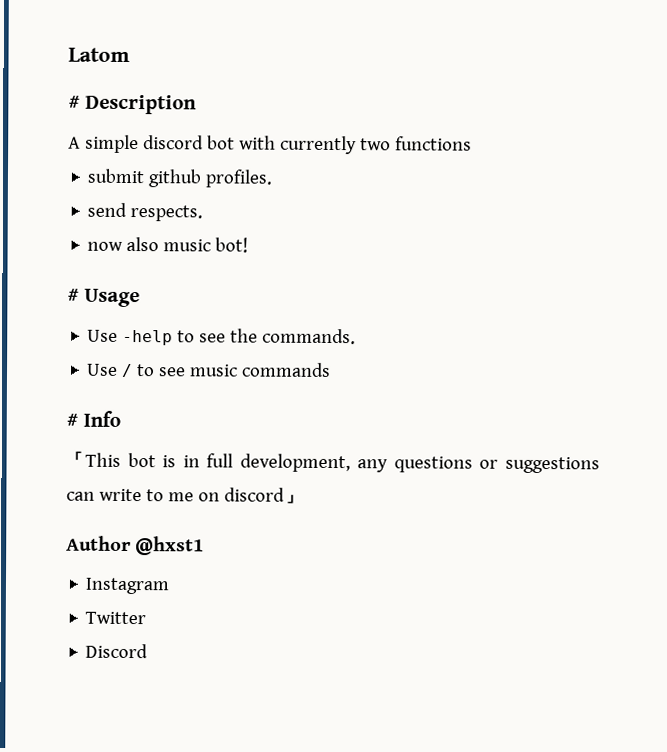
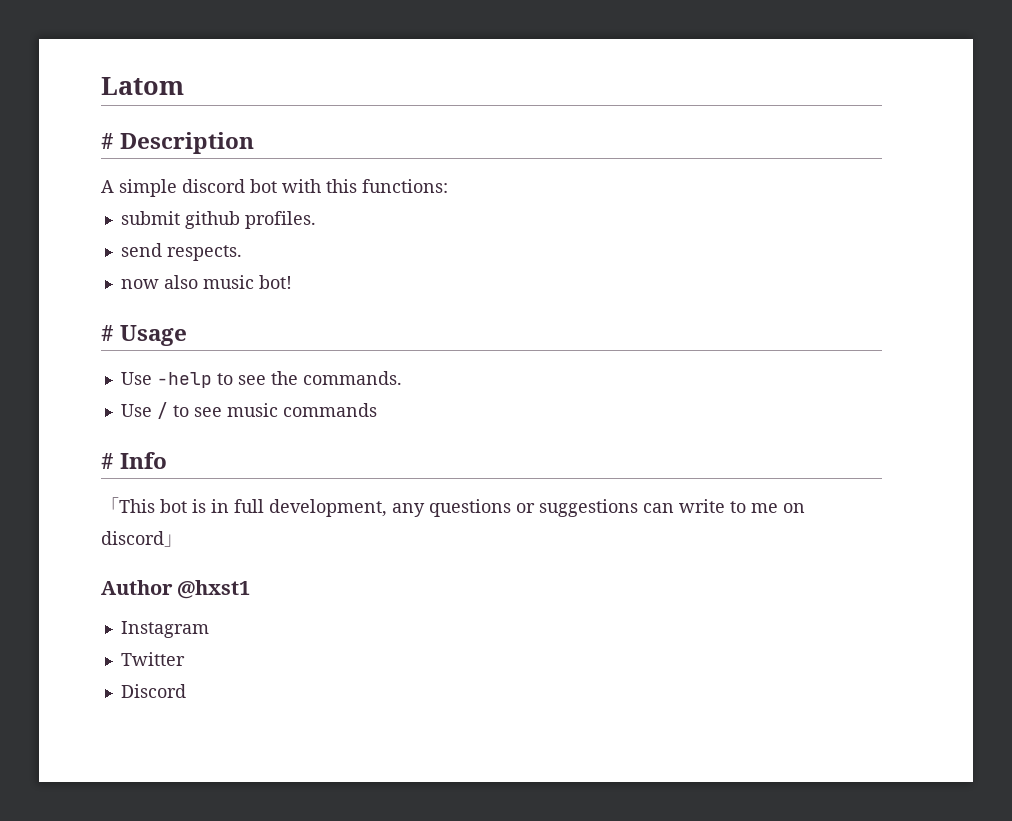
[279,135,472,155] currently two functions -> [326,179,448,193] this functions:

